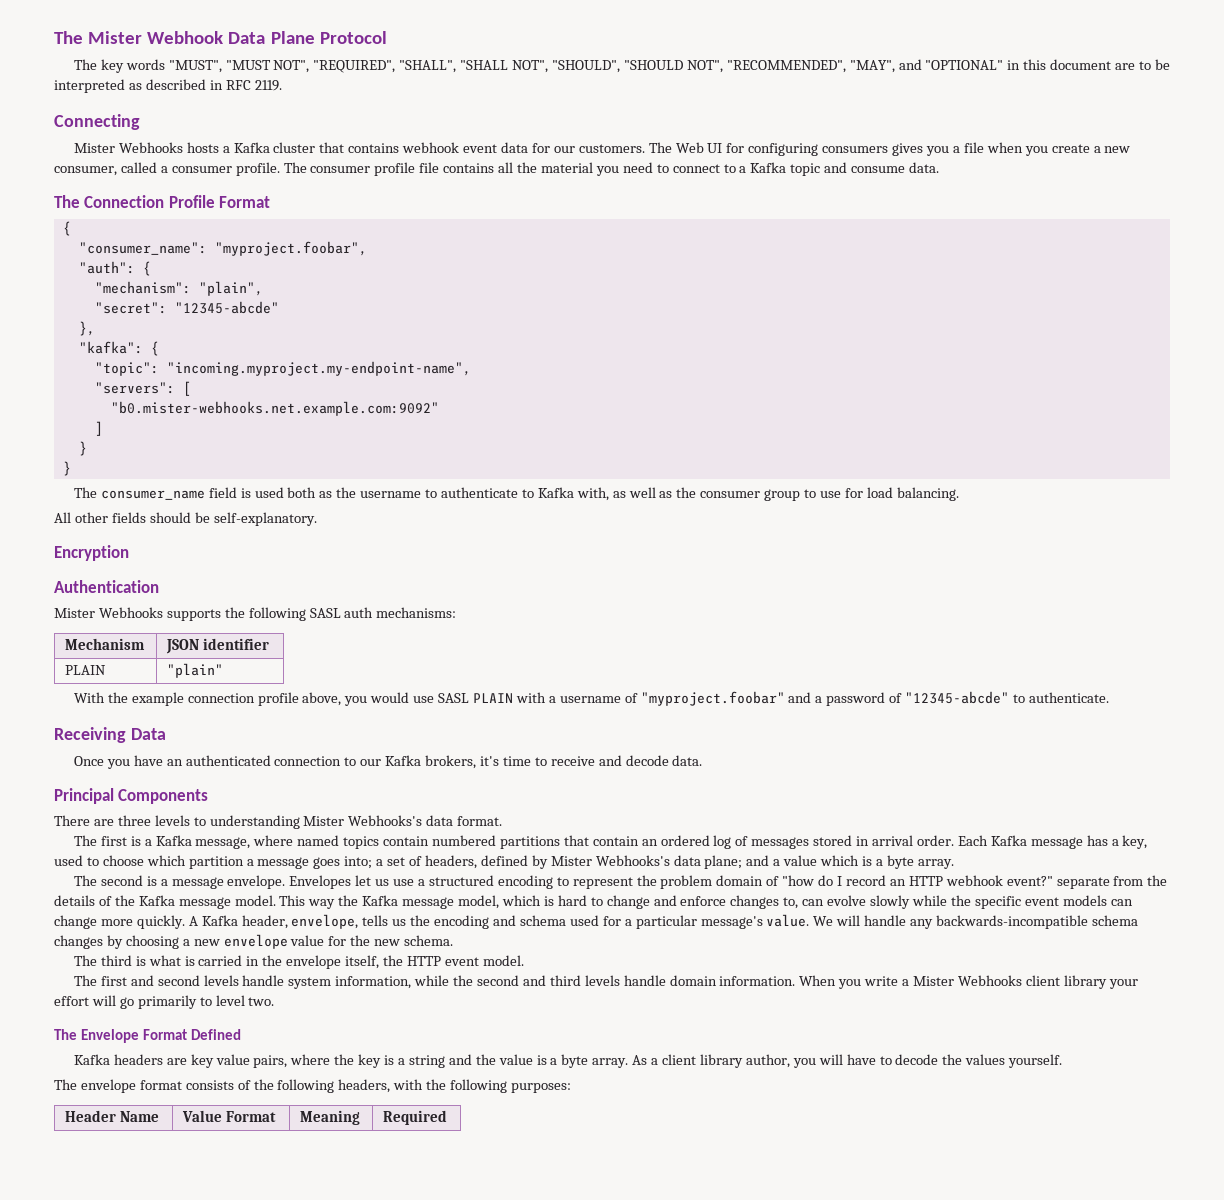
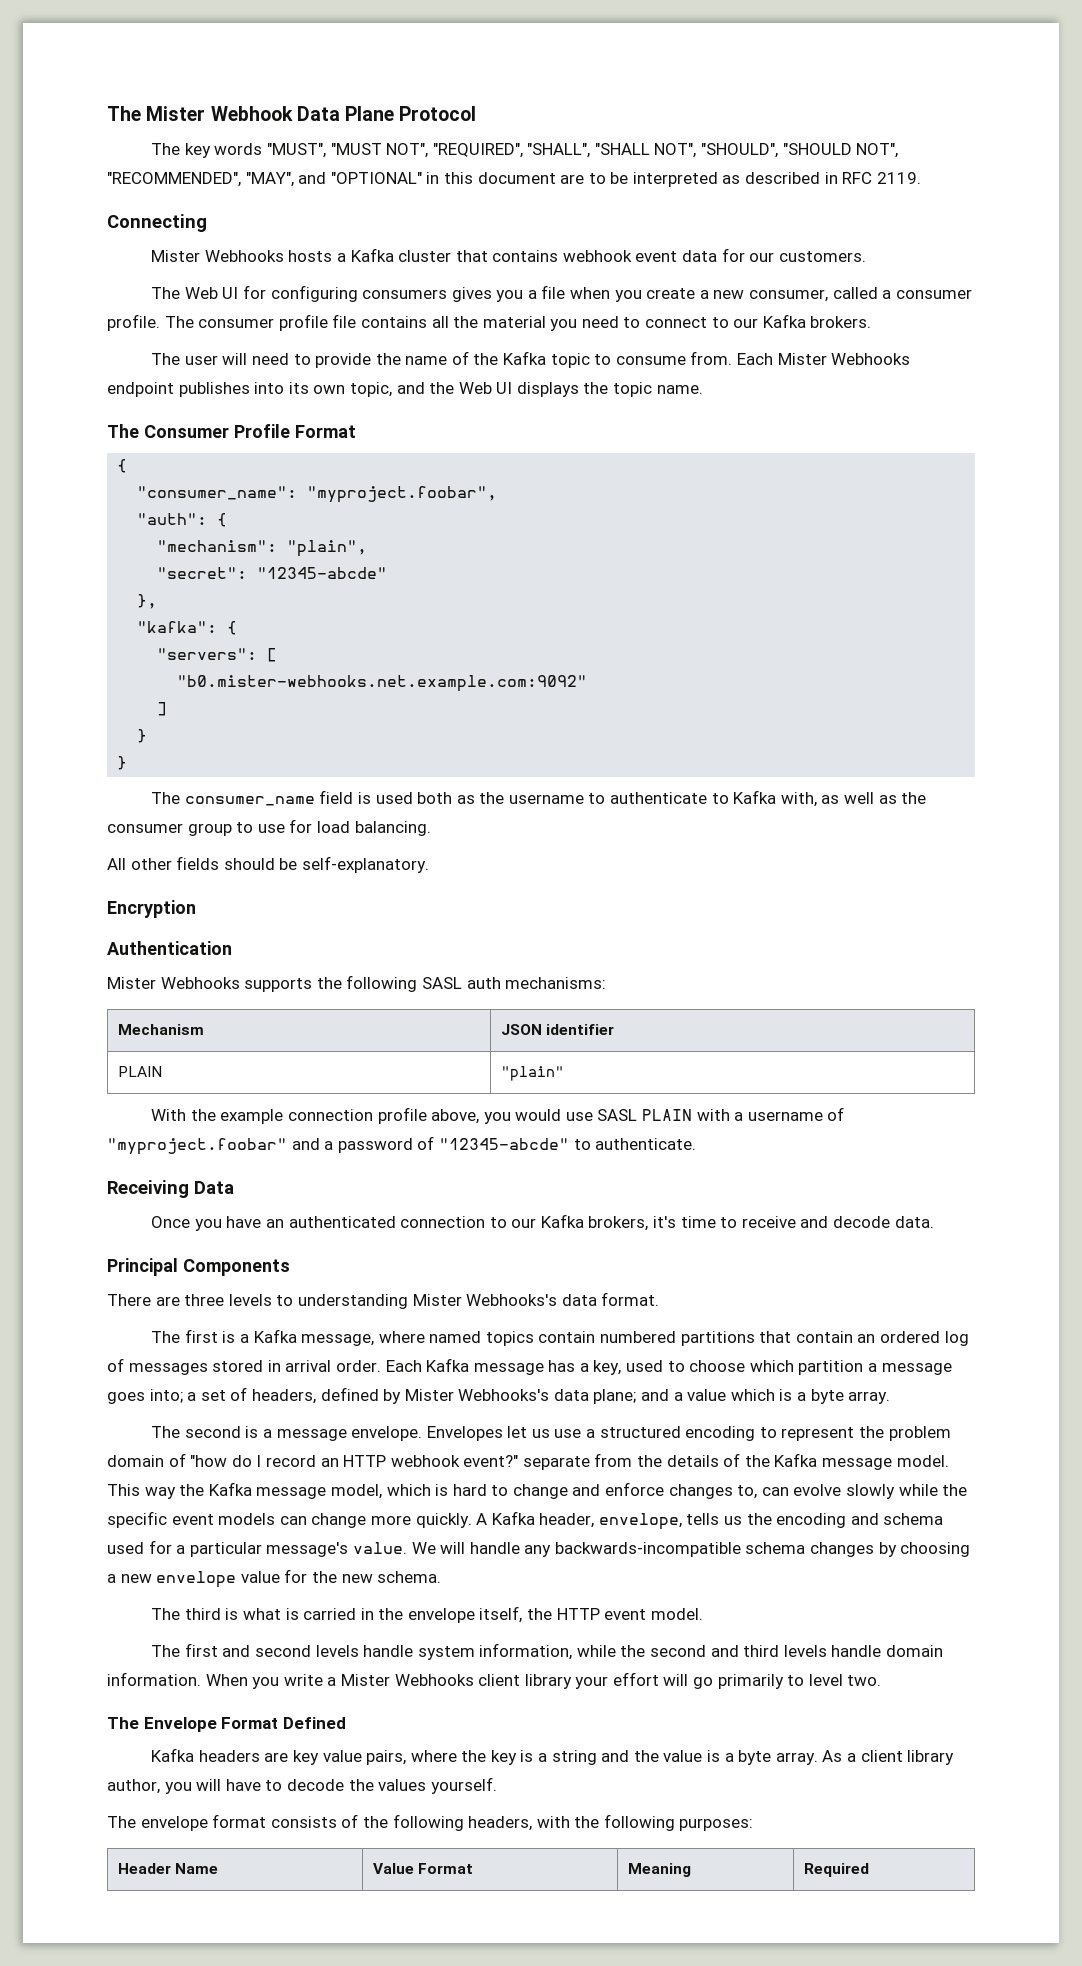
(645, 148) none -> (866, 256) //
[739,162,940,176] [54,195,165,208] a Kafka topic and consume data. // The Connection -> [733,314,872,328] [151,351,911,368] [107,382,703,397] [107,424,229,438] our Kafka brokers. // The user will need to provide the name of the Kafka topic to consume from. Each Mister Webhooks endpoint publishes into its own topic, and the Web UI displays the topic name. // The Consumer
[94,361,471,376] // "topic": "incoming.myproject.my-endpoint-name", -> (238, 628) none

